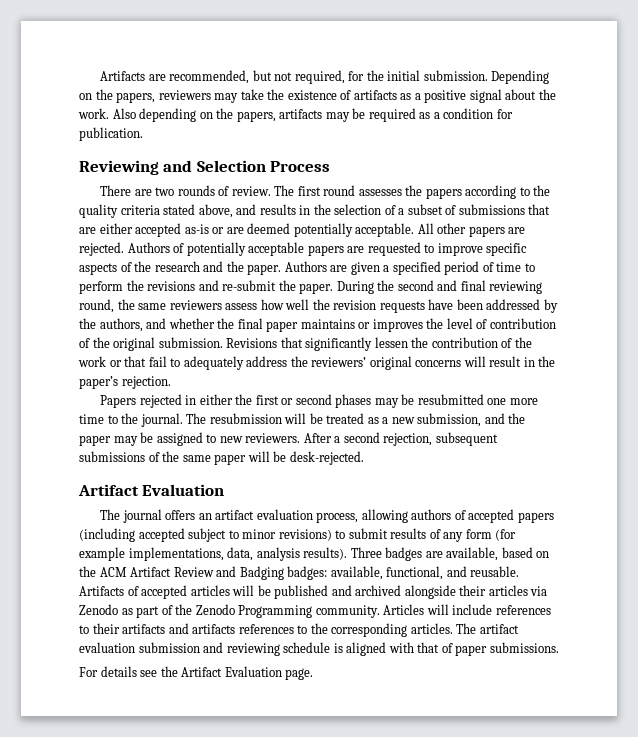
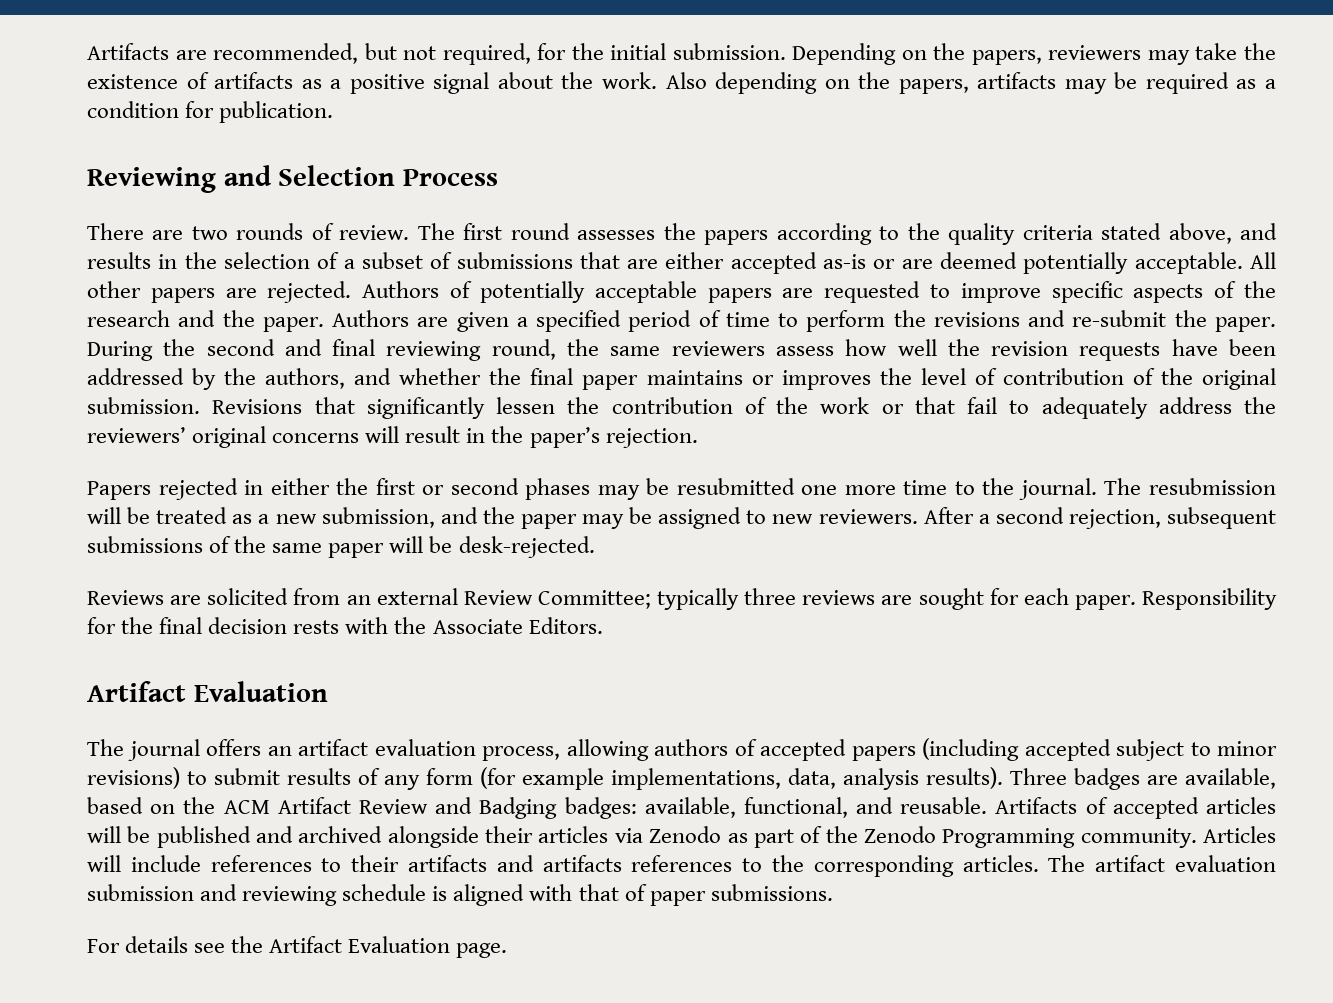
(364, 458) none -> [87,588,1277,610] [87,617,603,634] // Reviews are solicited from an external Review Committee; typically three reviews are sought for each paper. Responsibility for the final decision rests with the Associate Editors.

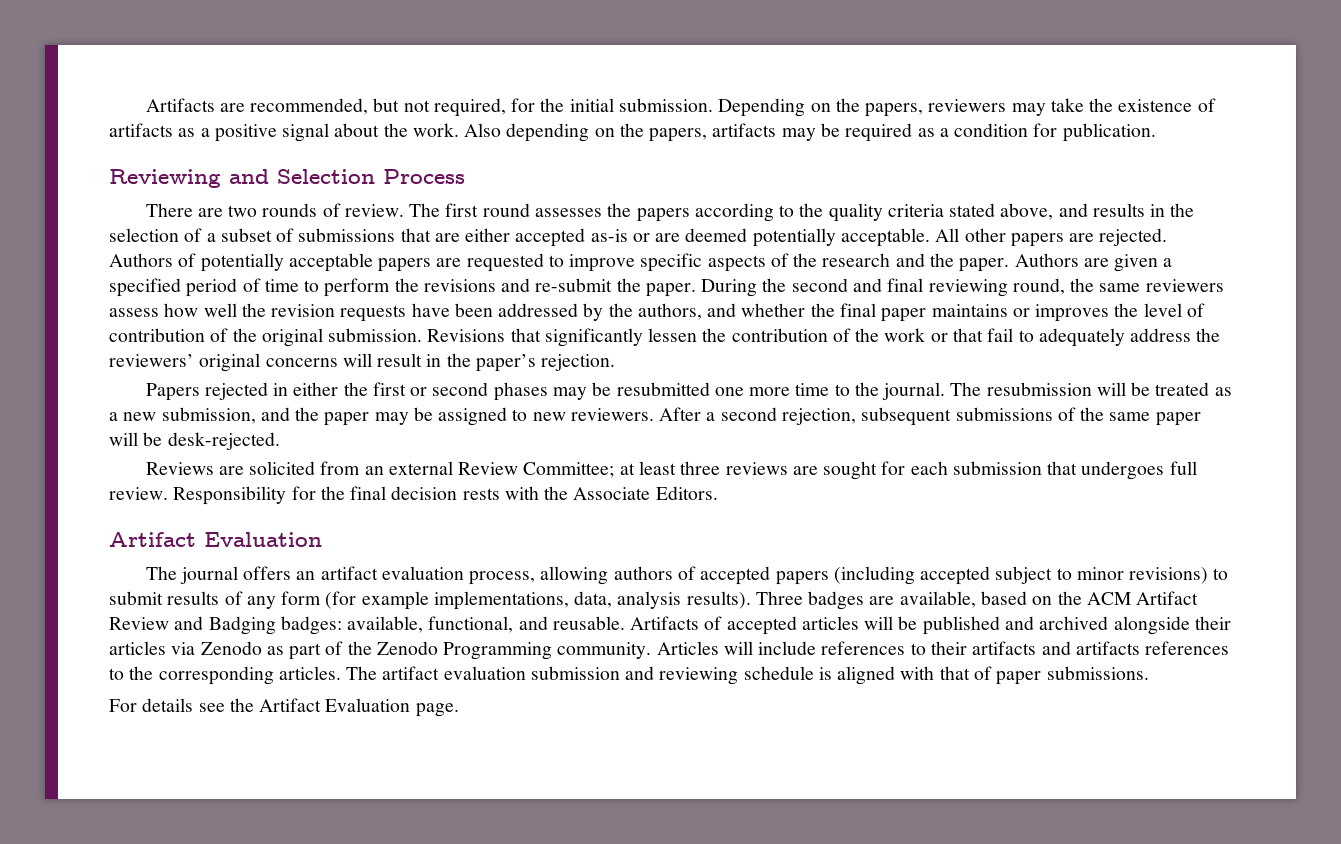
[657,588,739,610] typically -> [619,461,676,475] at least
[1074,595,1136,610] paper. -> [952,461,1197,480] [109,487,168,500] submission that undergoes full review.

